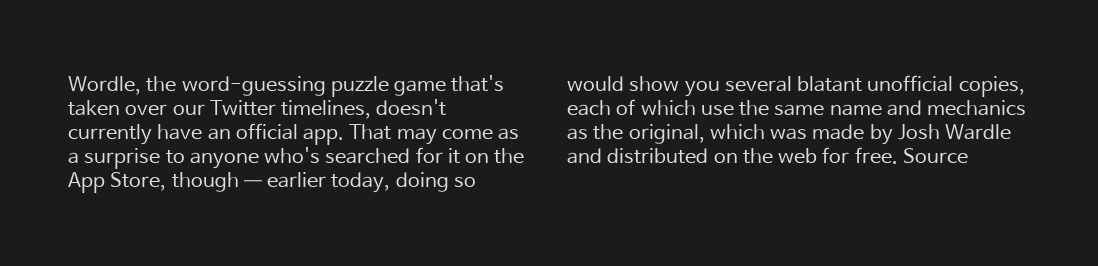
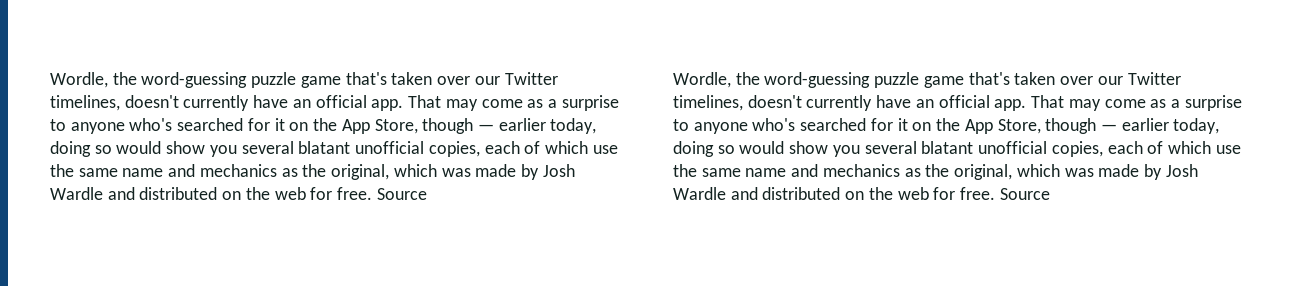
(968, 156) none -> [673,72,1181,88] [673,95,1242,111] [673,118,1220,134] [673,141,1241,157] [673,164,1198,180] [673,187,1050,200] // Wordle, the word-guessing puzzle game that's taken over our Twitter timelines, doesn't currently have an official app. That may come as a surprise to anyone who's searched for it on the App Store, though — earlier today, doing so would show you several blatant unofficial copies, each of which use the same name and mechanics as the original, which was made by Josh Wardle and distributed on the web for free. Source

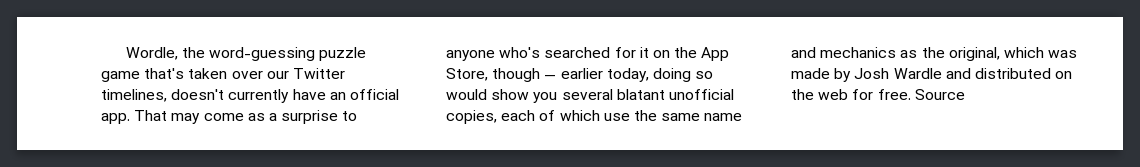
[673,72,1181,88] [673,95,1242,111] [673,118,1220,134] [673,141,1241,157] [673,164,1198,180] [673,187,1050,200] // Wordle, the word-guessing puzzle game that's taken over our Twitter timelines, doesn't currently have an official app. That may come as a surprise to anyone who's searched for it on the App Store, though — earlier today, doing so would show you several blatant unofficial copies, each of which use the same name and mechanics as the original, which was made by Josh Wardle and distributed on the web for free. Source -> (965, 94) none

